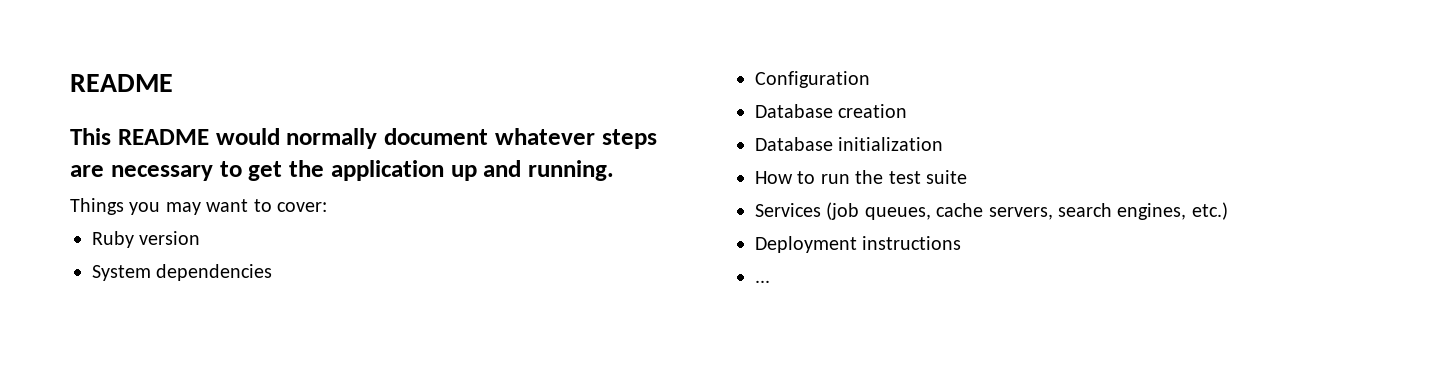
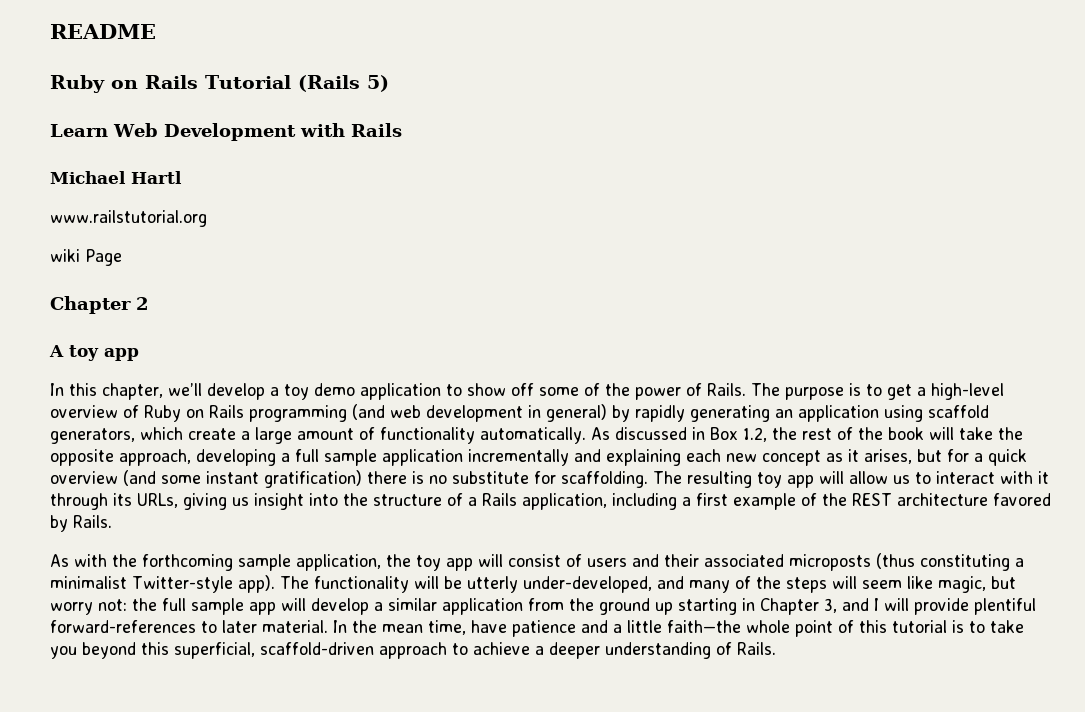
[70,128,657,149] [70,160,614,181] [70,198,327,215] [92,231,201,248] [92,264,273,281] [755,71,870,88] [755,104,908,118] [755,137,944,151] [755,170,967,184] [755,202,1228,220] [755,236,962,253] [755,280,770,283] This README would normally document whatever steps are necessary to get the application up and running. // Things you may want to cover: // Ruby version // System dependencies // Configuration // Database creation // Database initialization // How to run the test suite // Services (job queues, cache servers, search engines, etc.) // Deployment instructions // ... -> [50,75,389,93] [50,123,402,141] [50,171,182,184] [50,210,207,227] [50,249,122,266] [50,296,149,314] [49,345,139,361] [50,383,1004,400] [50,404,989,422] [50,427,1023,444] [50,449,1027,466] [50,470,1049,488] [50,493,1051,510] [50,515,112,532] [50,553,1024,571] [50,575,1016,593] [50,598,1036,615] [50,620,1024,637] [50,642,776,659] Ruby on Rails Tutorial (Rails 5) // Learn Web Development with Rails // Michael Hartl // www.railstutorial.org // wiki Page // Chapter 2 // A toy app // In this chapter, we’ll develop a toy demo application to show off some of the power of Rails. The purpose is to get a high-level overview of Ruby on Rails programming (and web development in general) by rapidly generating an application using scaffold generators, which create a large amount of functionality automatically. As discussed in Box 1.2, the rest of the book will take the opposite approach, developing a full sample application incrementally and explaining each new concept as it arises, but for a quick overview (and some instant gratification) there is no substitute for scaffolding. The resulting toy app will allow us to interact with it through its URLs, giving us insight into the structure of a Rails application, including a first example of the REST architecture favored by Rails. // As with the forthcoming sample application, the toy app will consist of users and their associated microposts (thus constituting a minimalist Twitter-style app). The functionality will be utterly under-developed, and many of the steps will seem like magic, but worry not: the full sample app will develop a similar application from the ground up starting in Chapter 3, and I will provide plentiful forward-references to later material. In the mean time, have patience and a little faith—the whole point of this tutorial is to take you beyond this superficial, scaffold-driven approach to achieve a deeper understanding of Rails.

